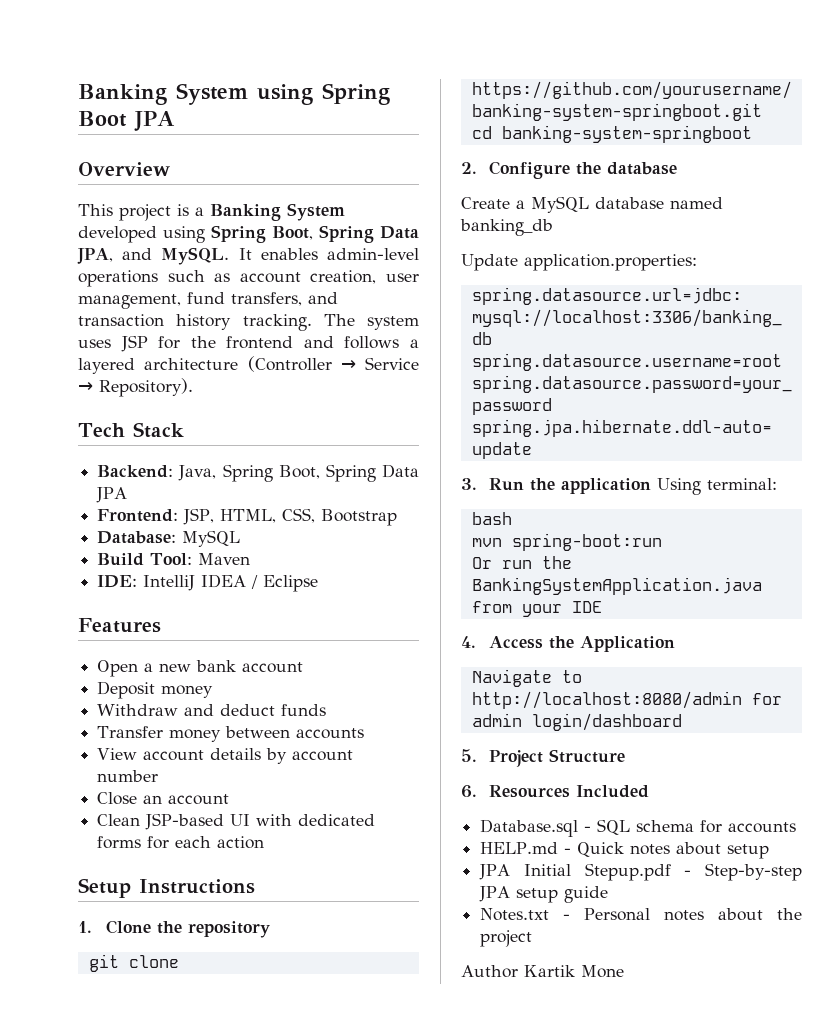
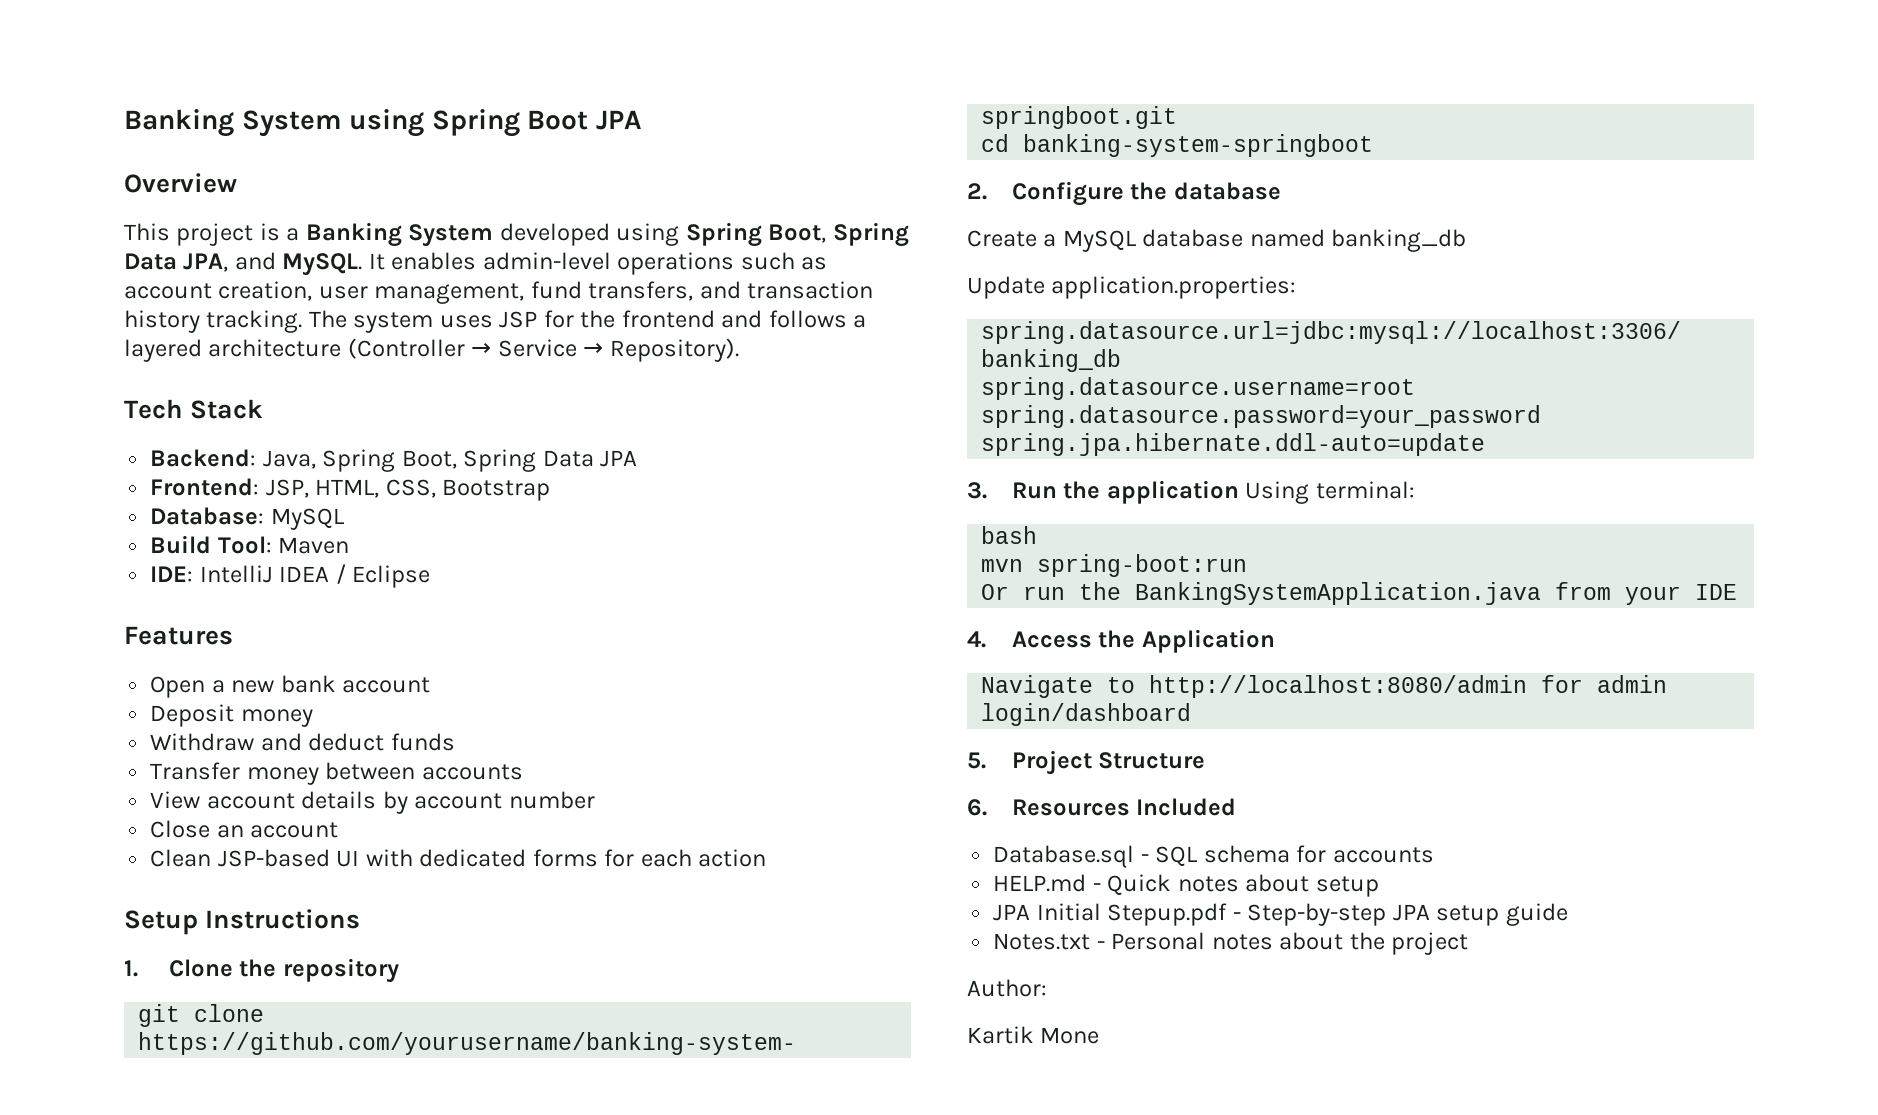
[461,965,518,978] Author -> [967,979,1047,997] Author: //

